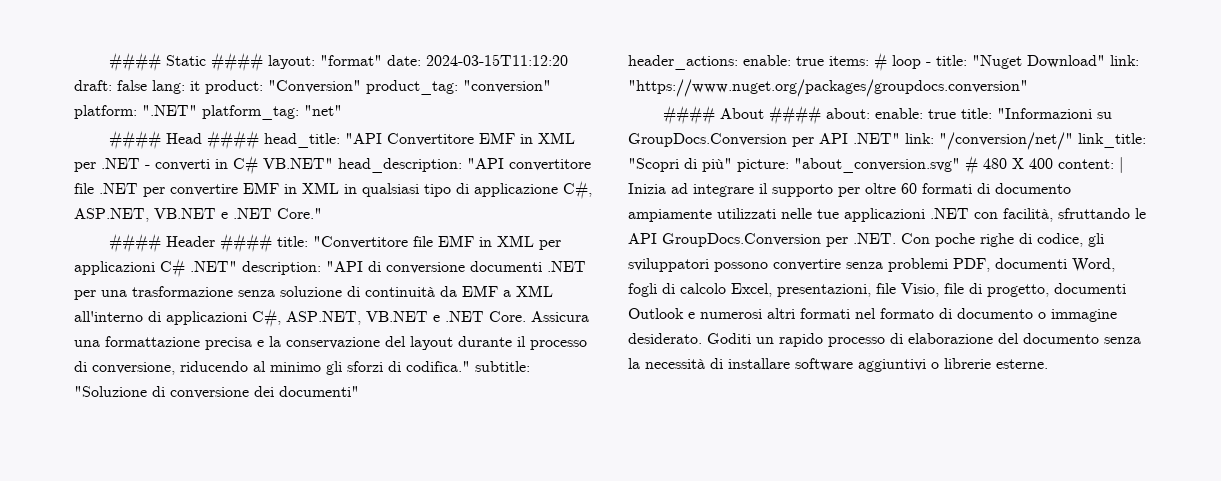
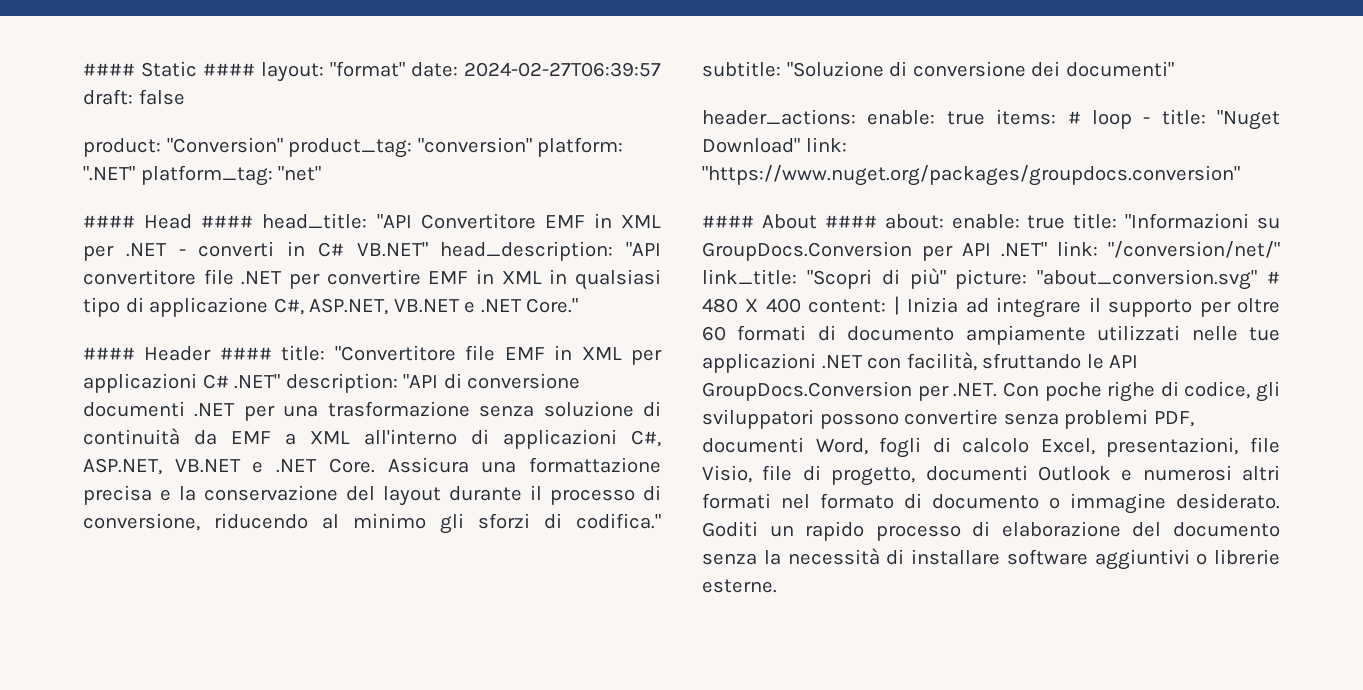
[426,54,569,66] 2024-03-15T11:12:20 -> [464,62,661,77] 2024-02-27T06:39:57
[152,80,200,94] lang: it -> (185, 97) //

